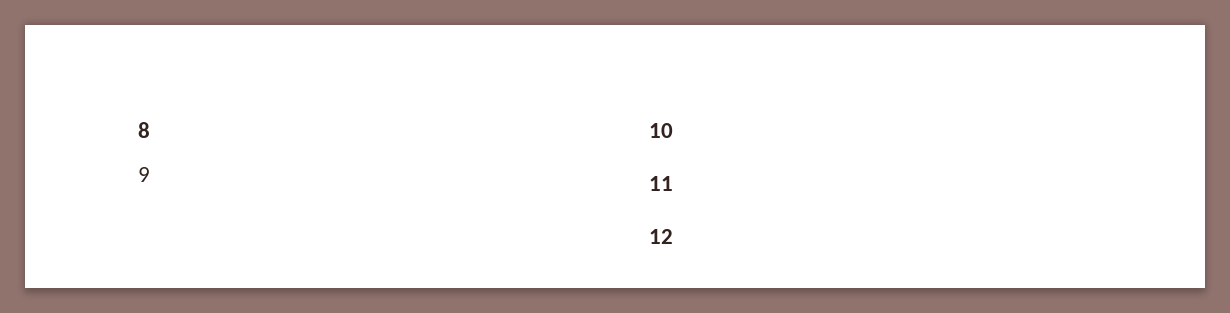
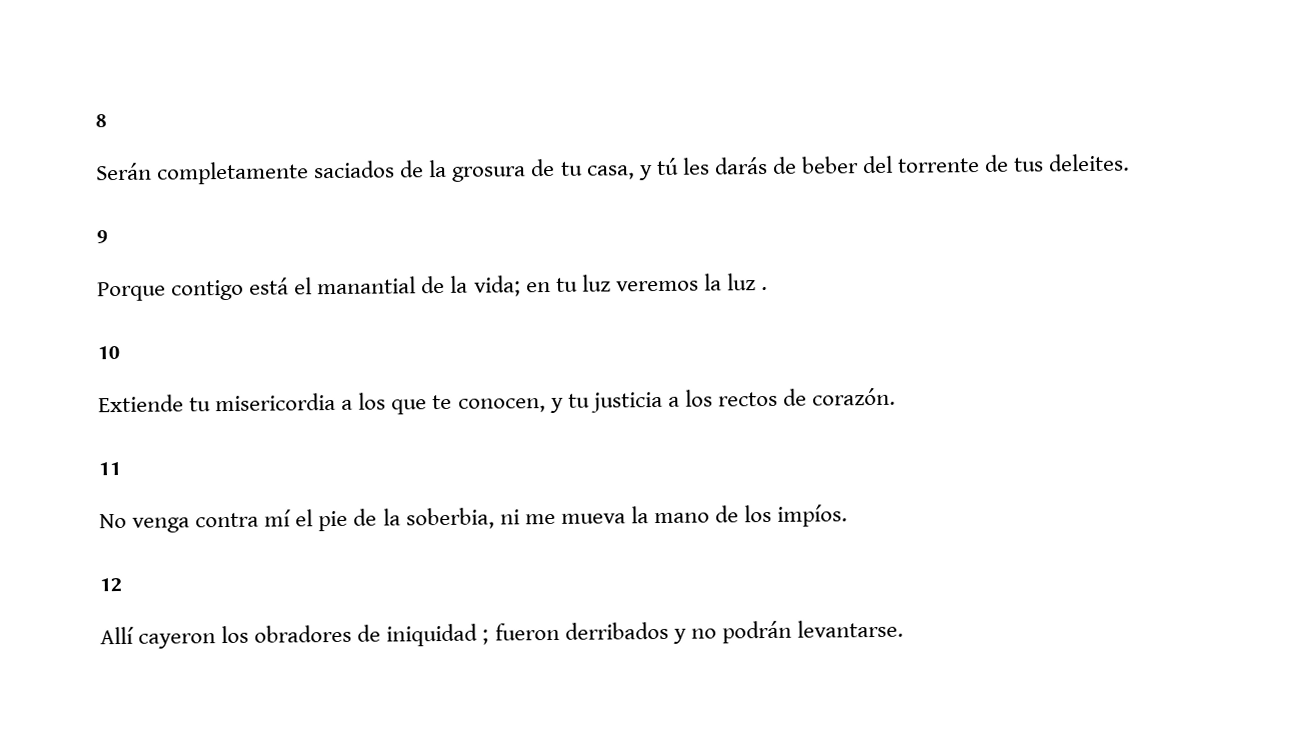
[138,167,150,182] [649,123,673,138] [649,176,673,191] [649,229,673,244] 9 // 10 // 11 // 12 -> [96,153,1131,185] [96,230,108,244] [97,273,769,302] [97,345,120,360] [98,387,897,415] [98,461,121,476] [99,504,849,533] [99,577,122,593] [100,619,904,649] Serán completamente saciados de la grosura de tu casa, y tú les darás de beber del torrente de tus deleites. // 9 // Porque contigo está el manantial de la vida; en tu luz veremos la luz . // 10 // Extiende tu misericordia a los que te conocen, y tu justicia a los rectos de corazón. // 11 // No venga contra mí el pie de la soberbia, ni me mueva la mano de los impíos. // 12 // Allí cayeron los obradores de iniquidad ; fueron derribados y no podrán levantarse.

